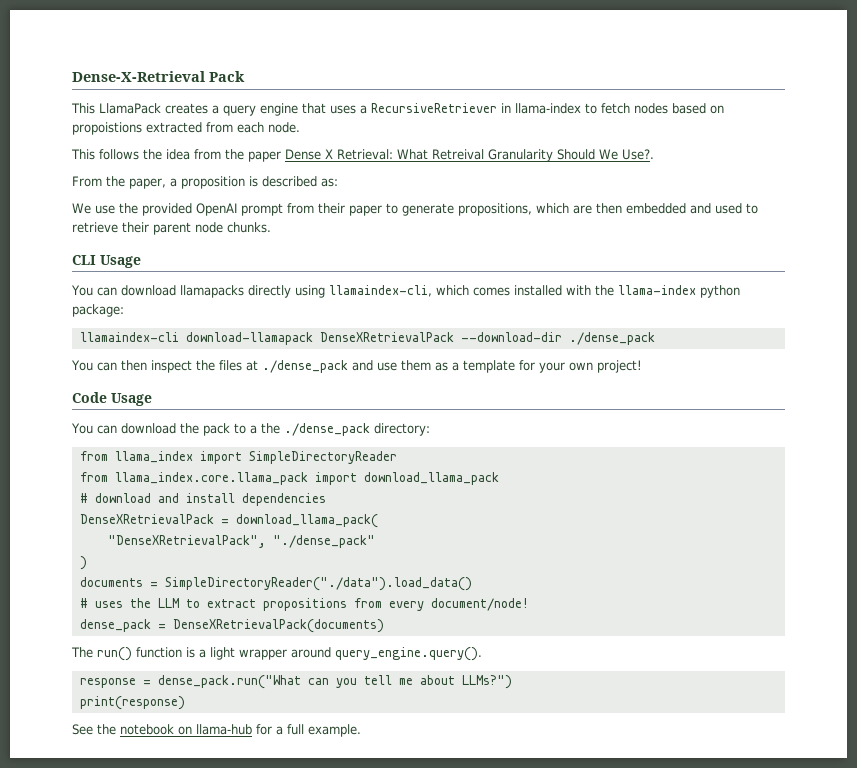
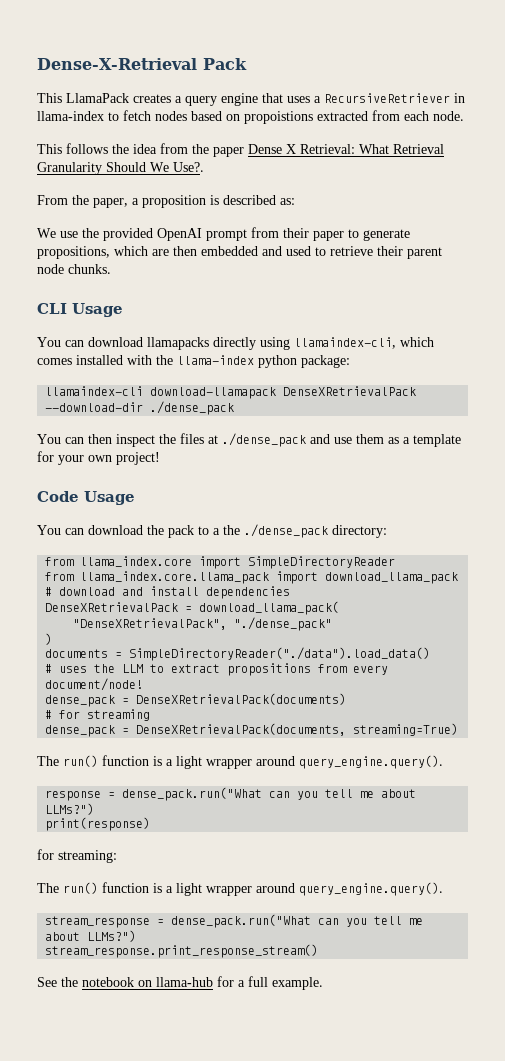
[432,149,484,160] Retreival -> [393,144,444,154] Retrieval
[114,451,193,463] llama_index -> [80,556,193,567] llama_index.core
(384, 626) none -> [45,709,151,721] [45,723,459,737] // # for streaming // dense_pack = DenseXRetrievalPack(documents, streaming=True)
(185, 703) none -> [37,849,117,863] [37,882,443,896] [45,914,424,928] [45,930,137,942] [45,944,319,958] // for streaming: // The run() function is a light wrapper around query_engine.query(). // stream_response = dense_pack.run("What can you tell me about LLMs?") // stream_response.print_response_stream()

